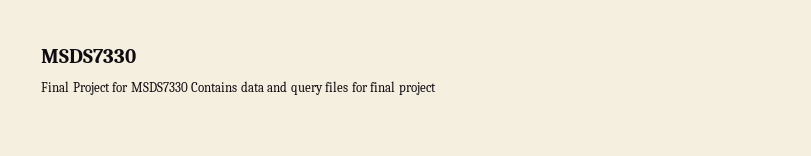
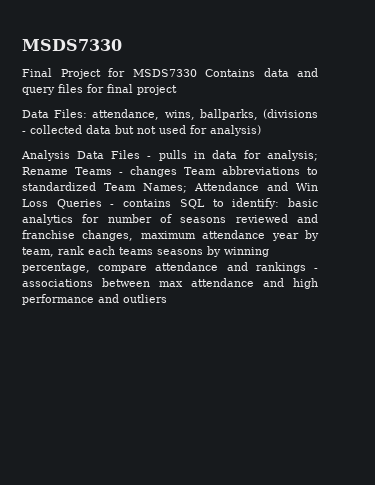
(436, 88) none -> [22,109,318,120] [22,125,261,136] [21,150,318,161] [22,166,318,177] [22,182,318,193] [22,198,319,209] [22,214,318,225] [22,230,319,241] [22,246,269,257] [22,262,318,273] [22,278,318,289] [22,294,167,305] // Data Files: attendance, wins, ballparks, (divisions - collected data but not used for analysis) // Analysis Data Files - pulls in data for analysis; Rename Teams - changes Team abbreviations to standardized Team Names; Attendance and Win Loss Queries - contains SQL to identify: basic analytics for number of seasons reviewed and franchise changes, maximum attendance year by team, rank each teams seasons by winning percentage, compare attendance and rankings - associations between max attendance and high performance and outliers

